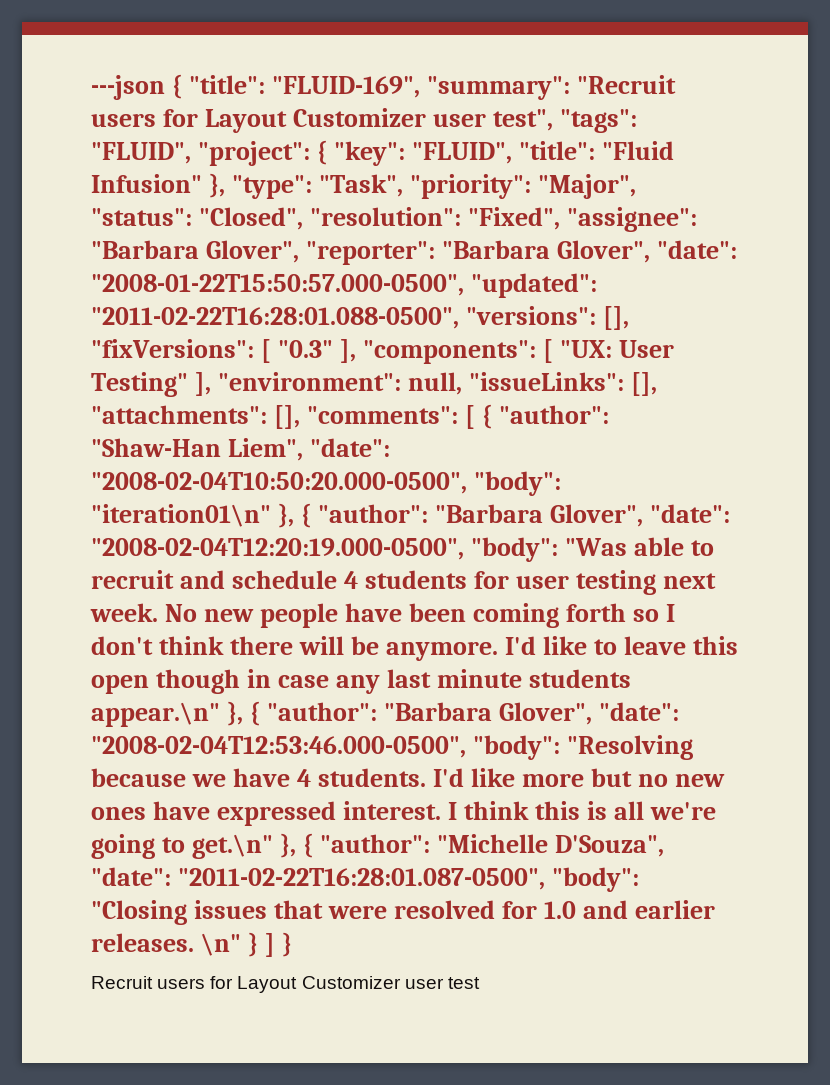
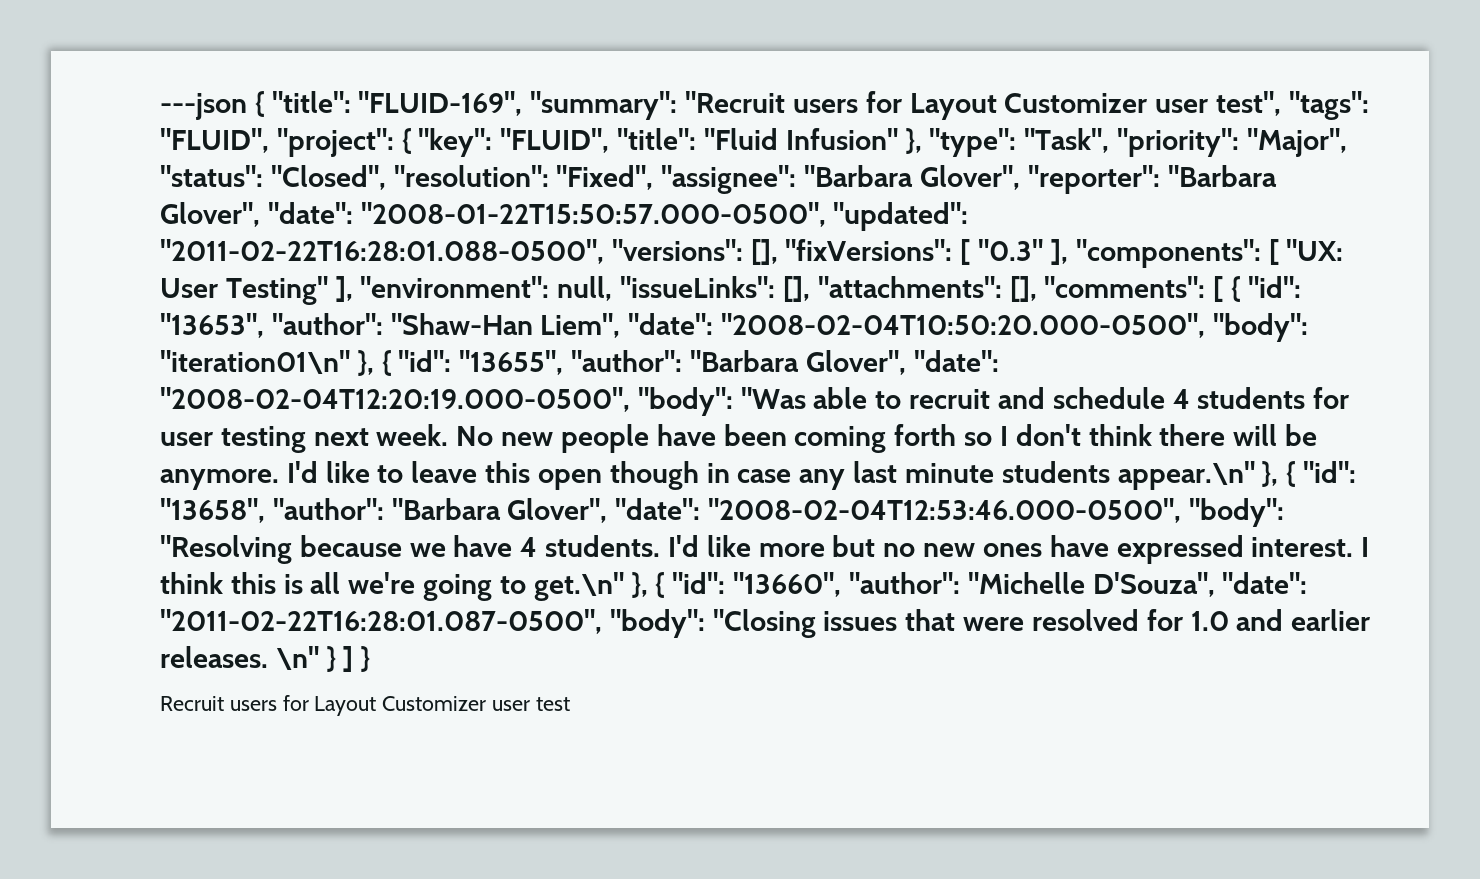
(493, 416) none -> [1247,276,1301,298] [160,313,264,338] "id": "13653",
(312, 515) none -> [398,350,564,375] "id": "13655",
(261, 713) none -> [1303,461,1357,483] [160,498,265,523] "id": "13658",
(314, 845) none -> [672,572,842,597] "id": "13660",

